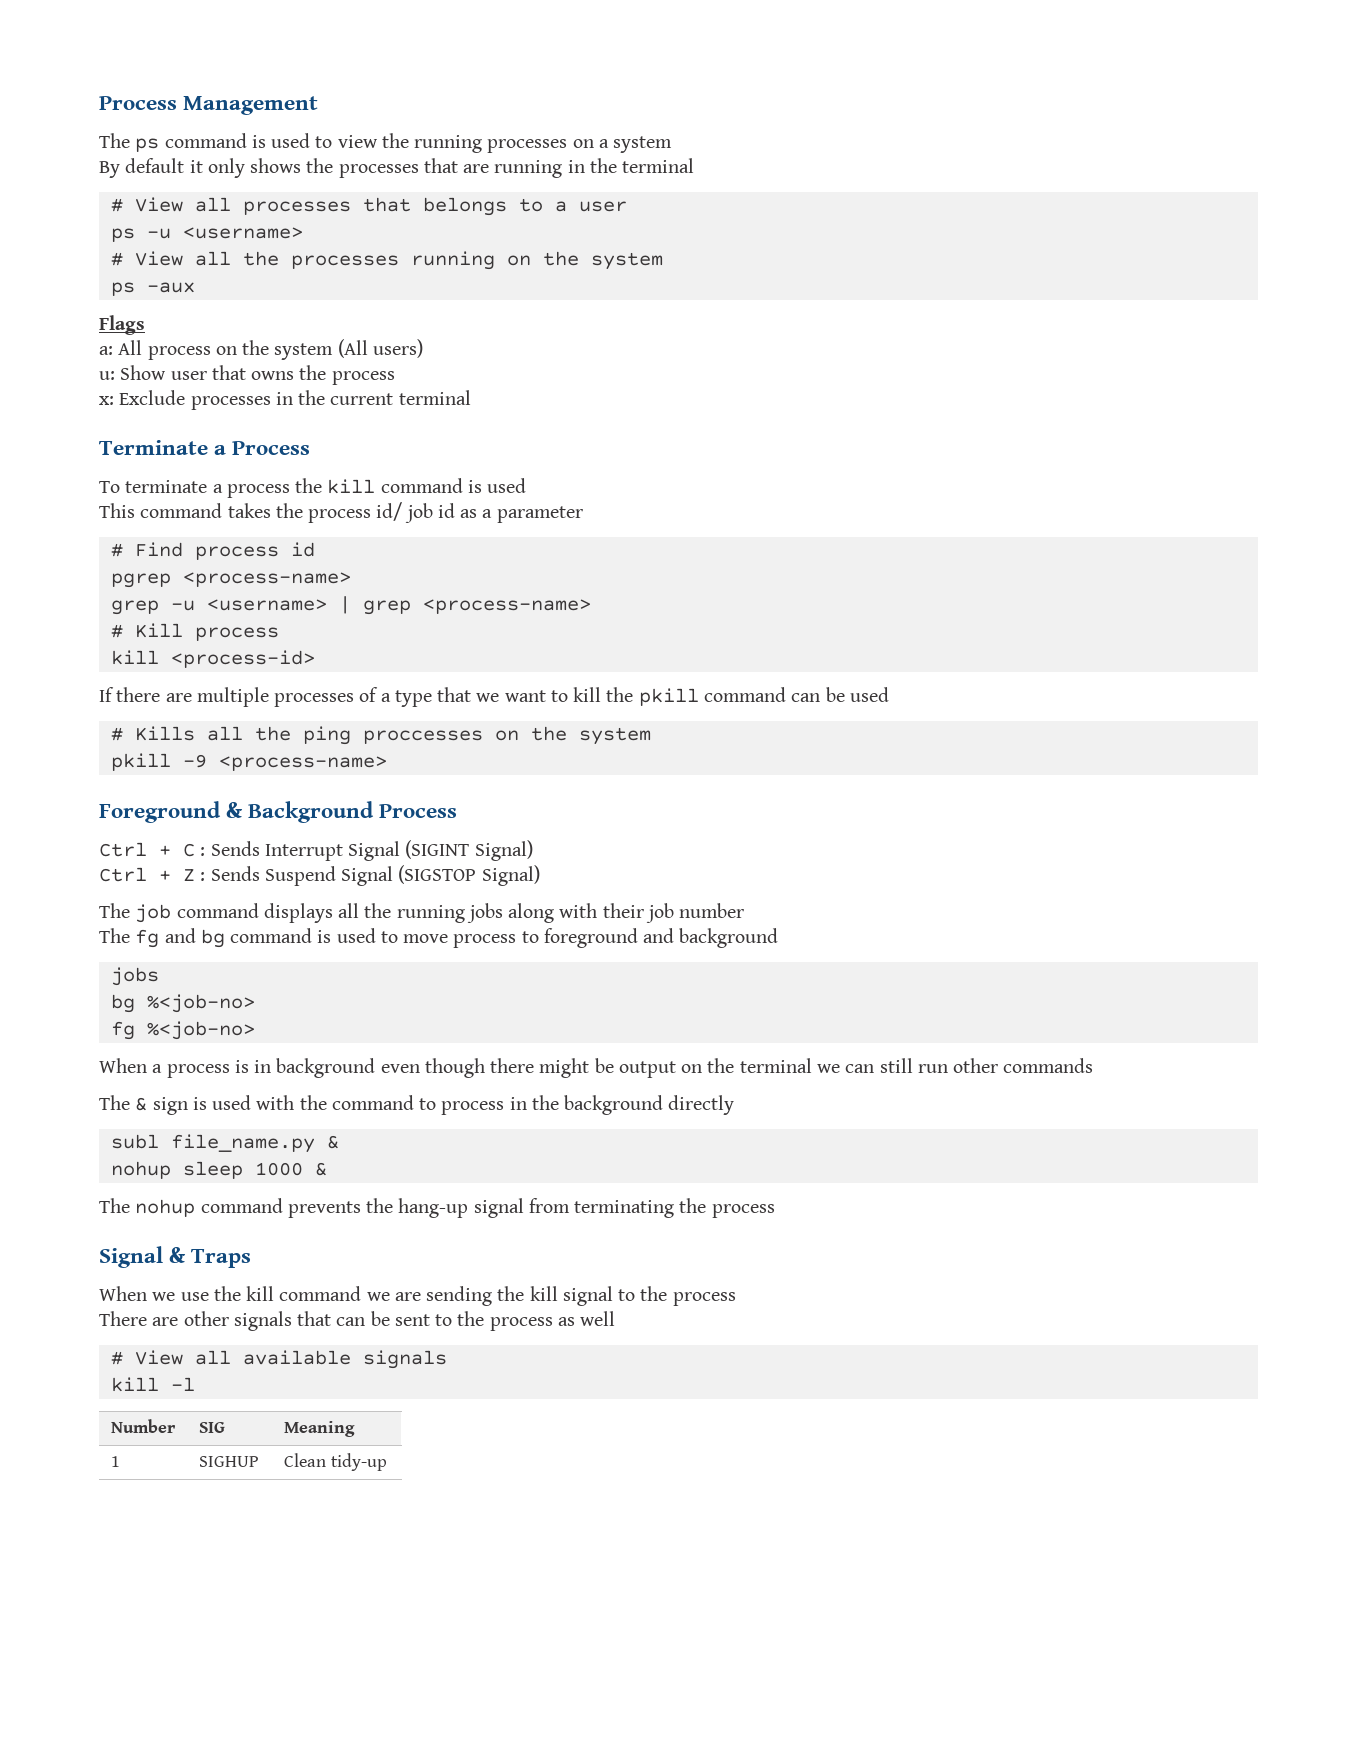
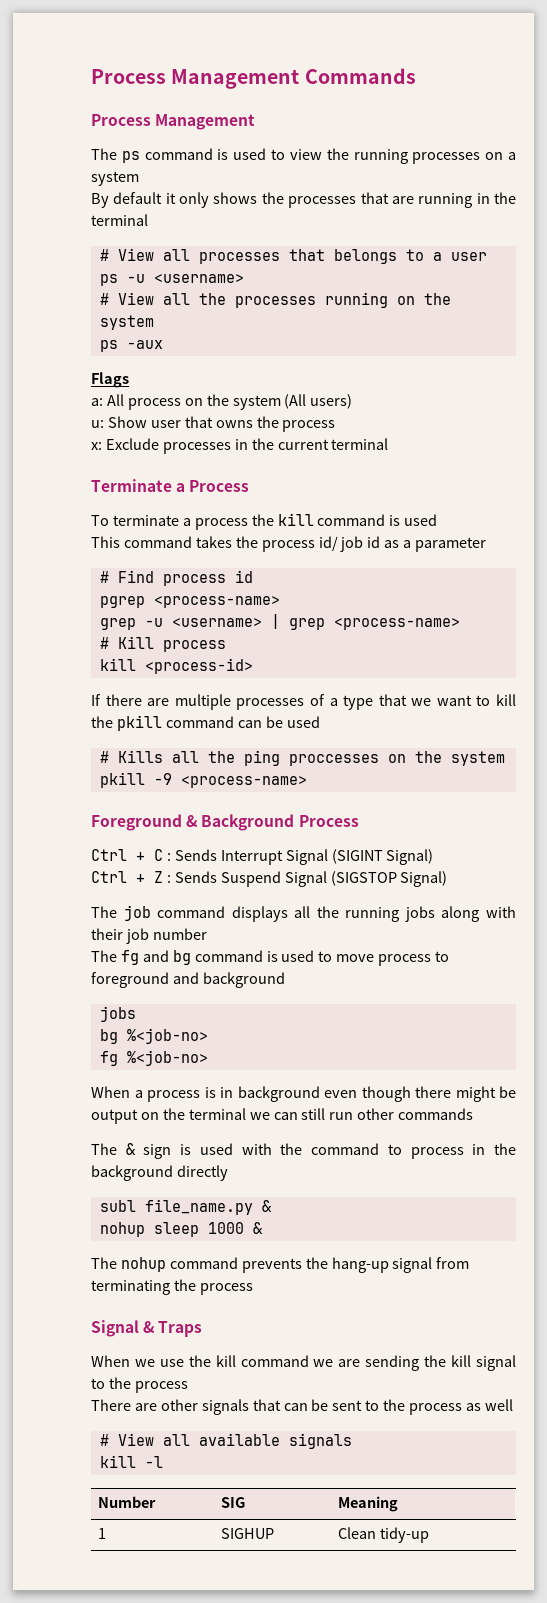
[99,96,319,115] Process Management -> [91,68,416,89] [91,114,256,130] Process Management Commands // Process Management

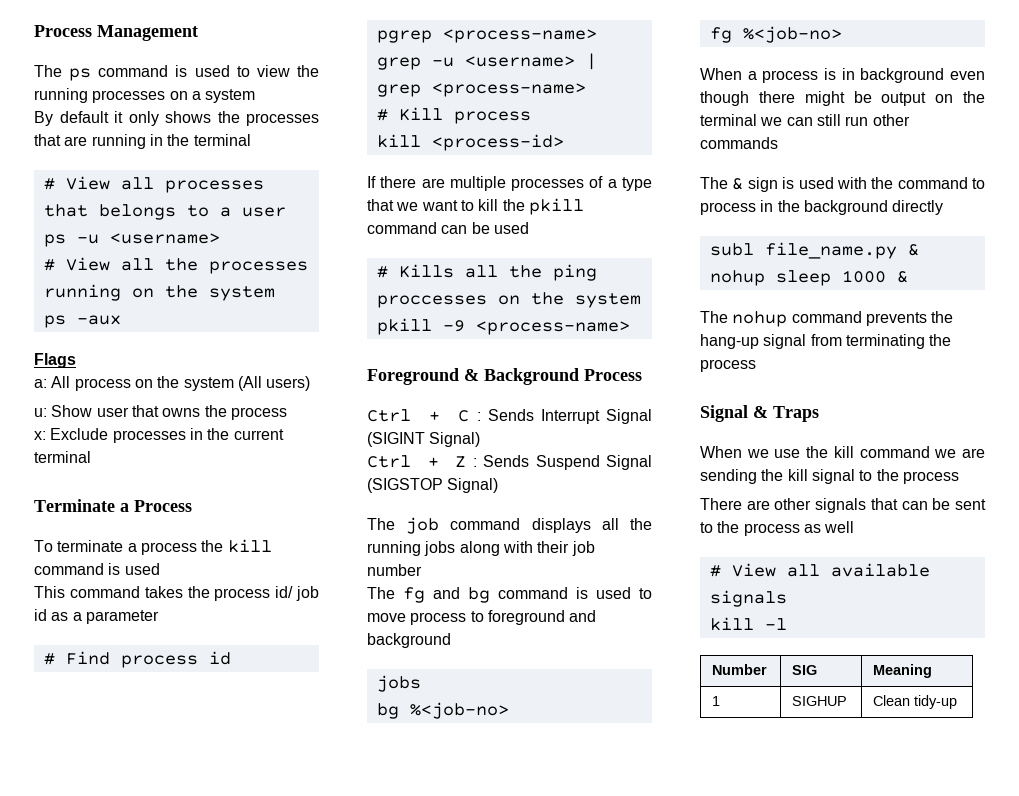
[91,68,416,89] [91,114,256,130] Process Management Commands // Process Management -> [34,25,198,41] Process Management

